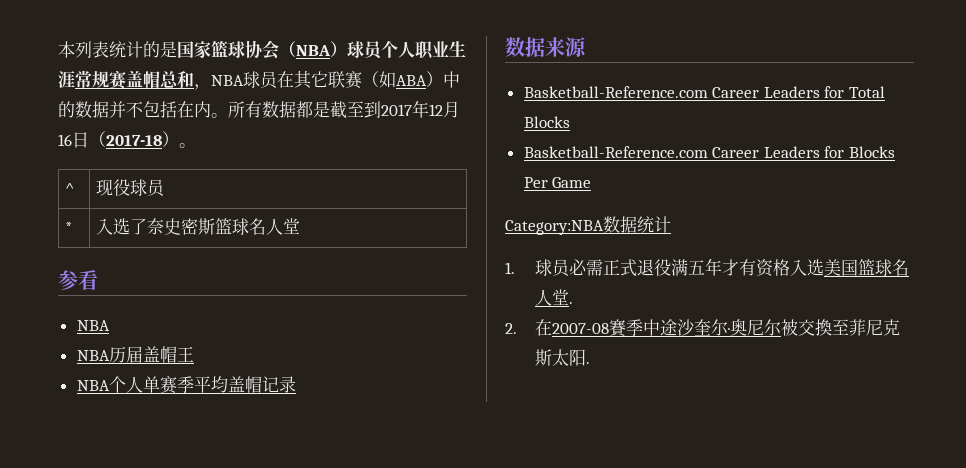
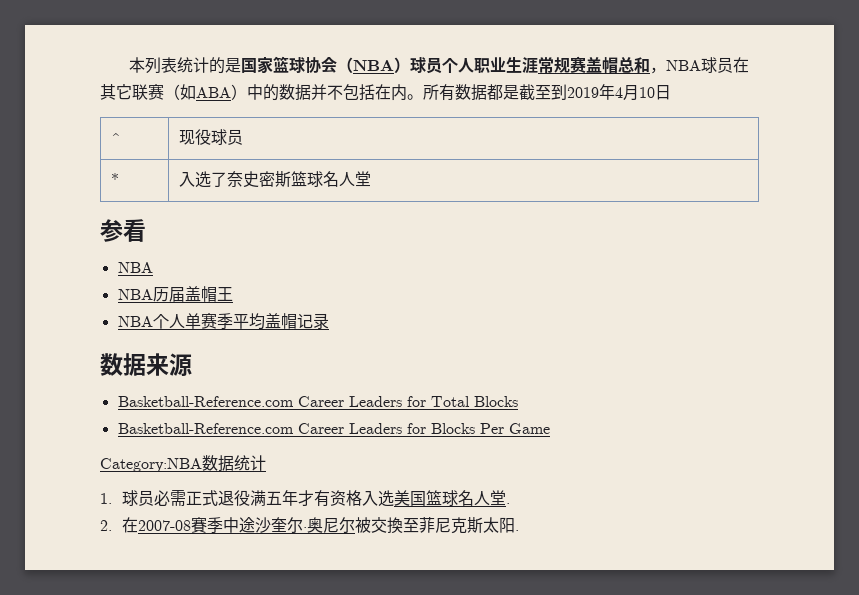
[381,100,460,118] [58,131,196,148] 2017年12月16日（2017-18）。 -> [567,84,671,101] 2019年4月10日

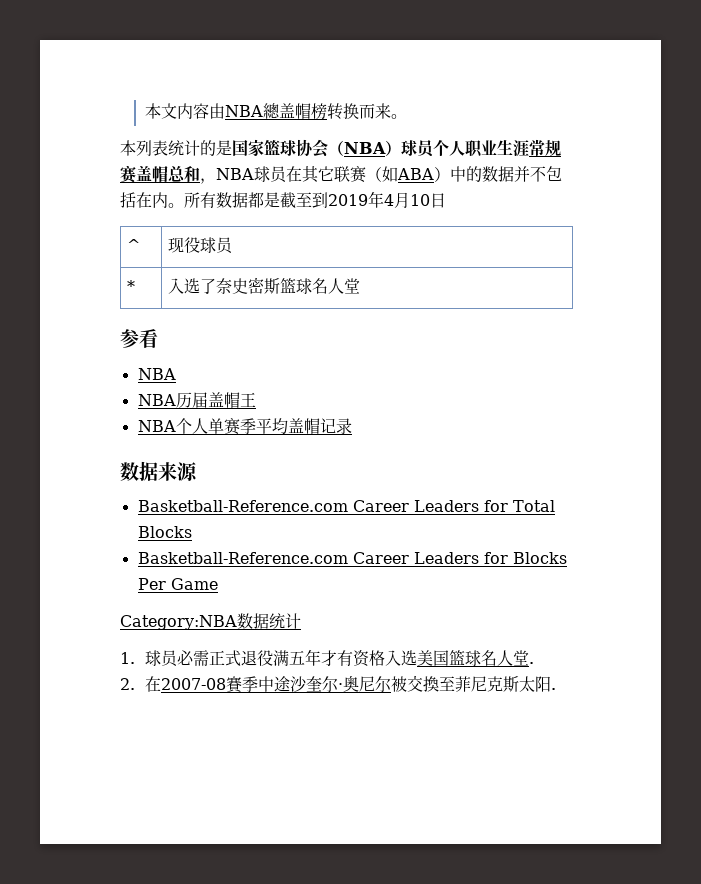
[128,57,145,73] 本 -> [145,103,408,120] [120,140,136,156] 本文内容由NBA總盖帽榜转换而来。 // 本

